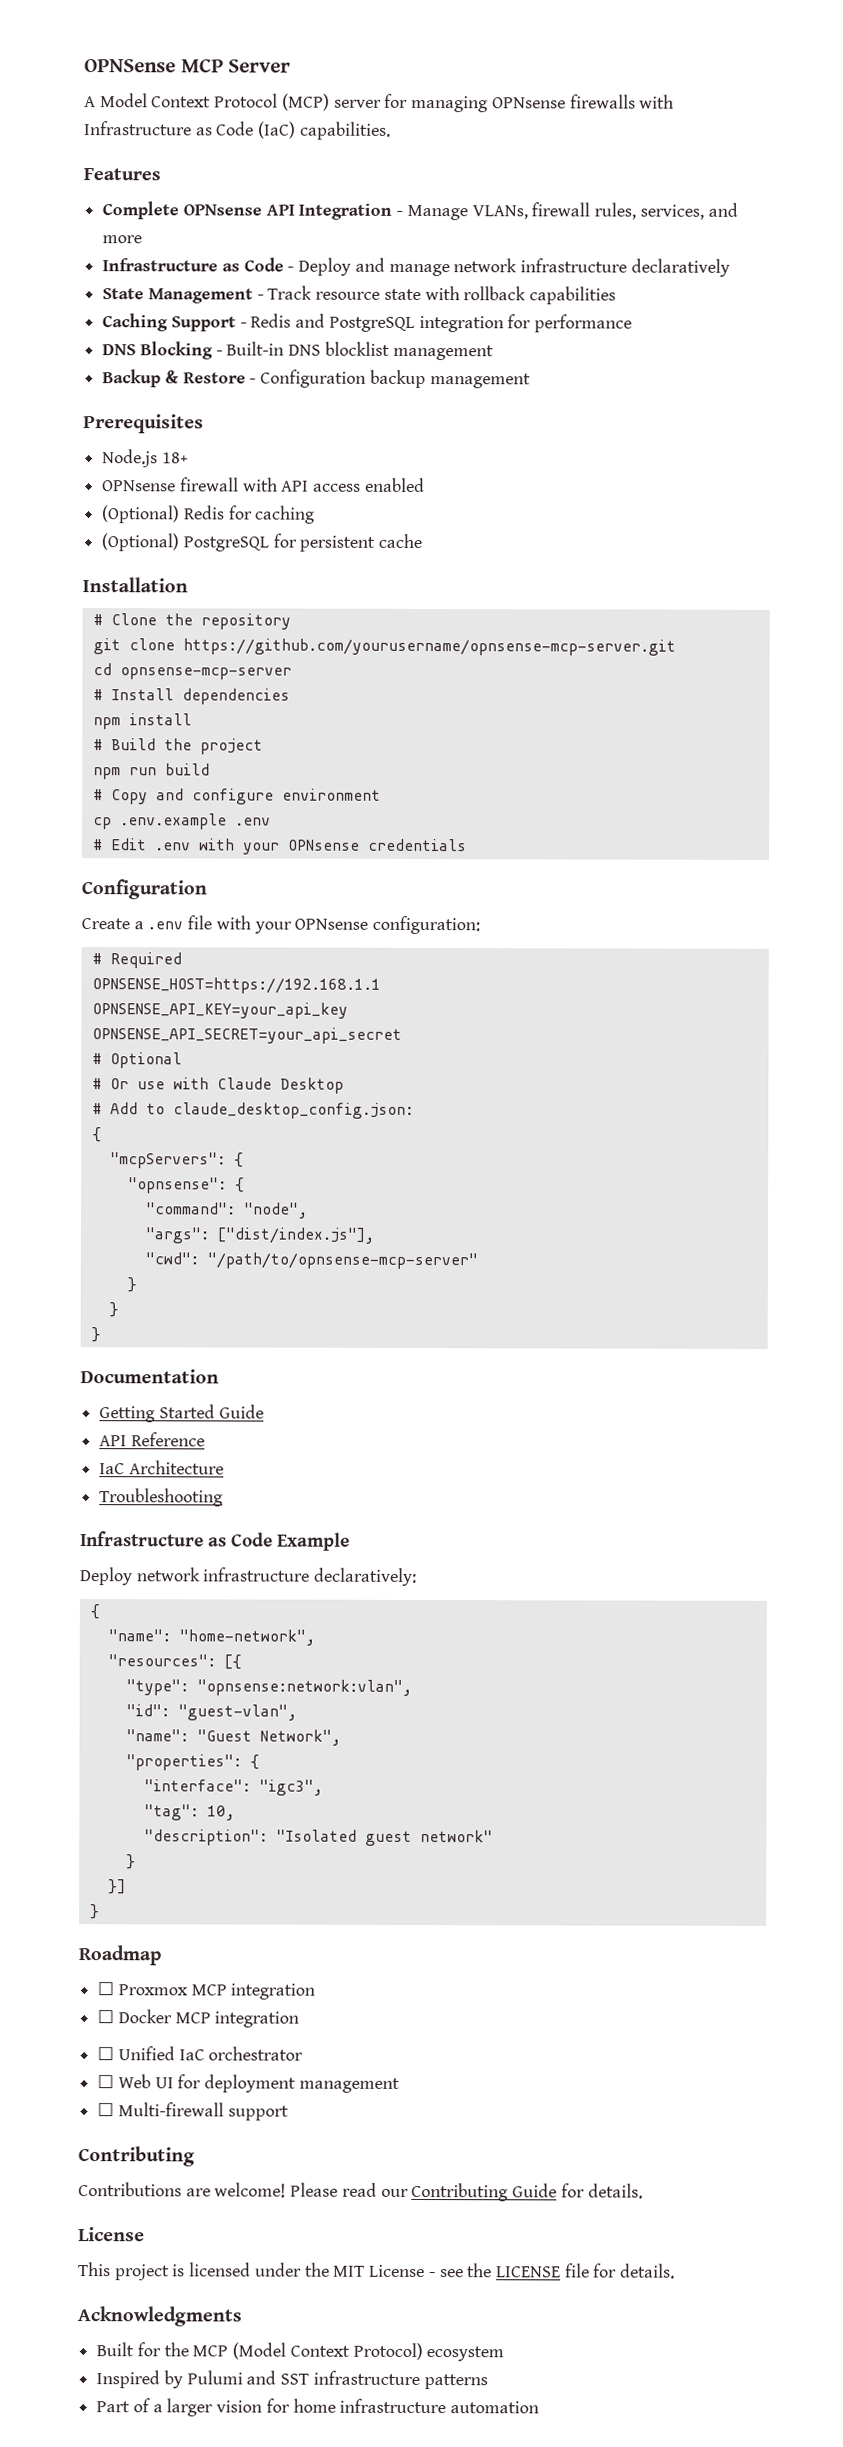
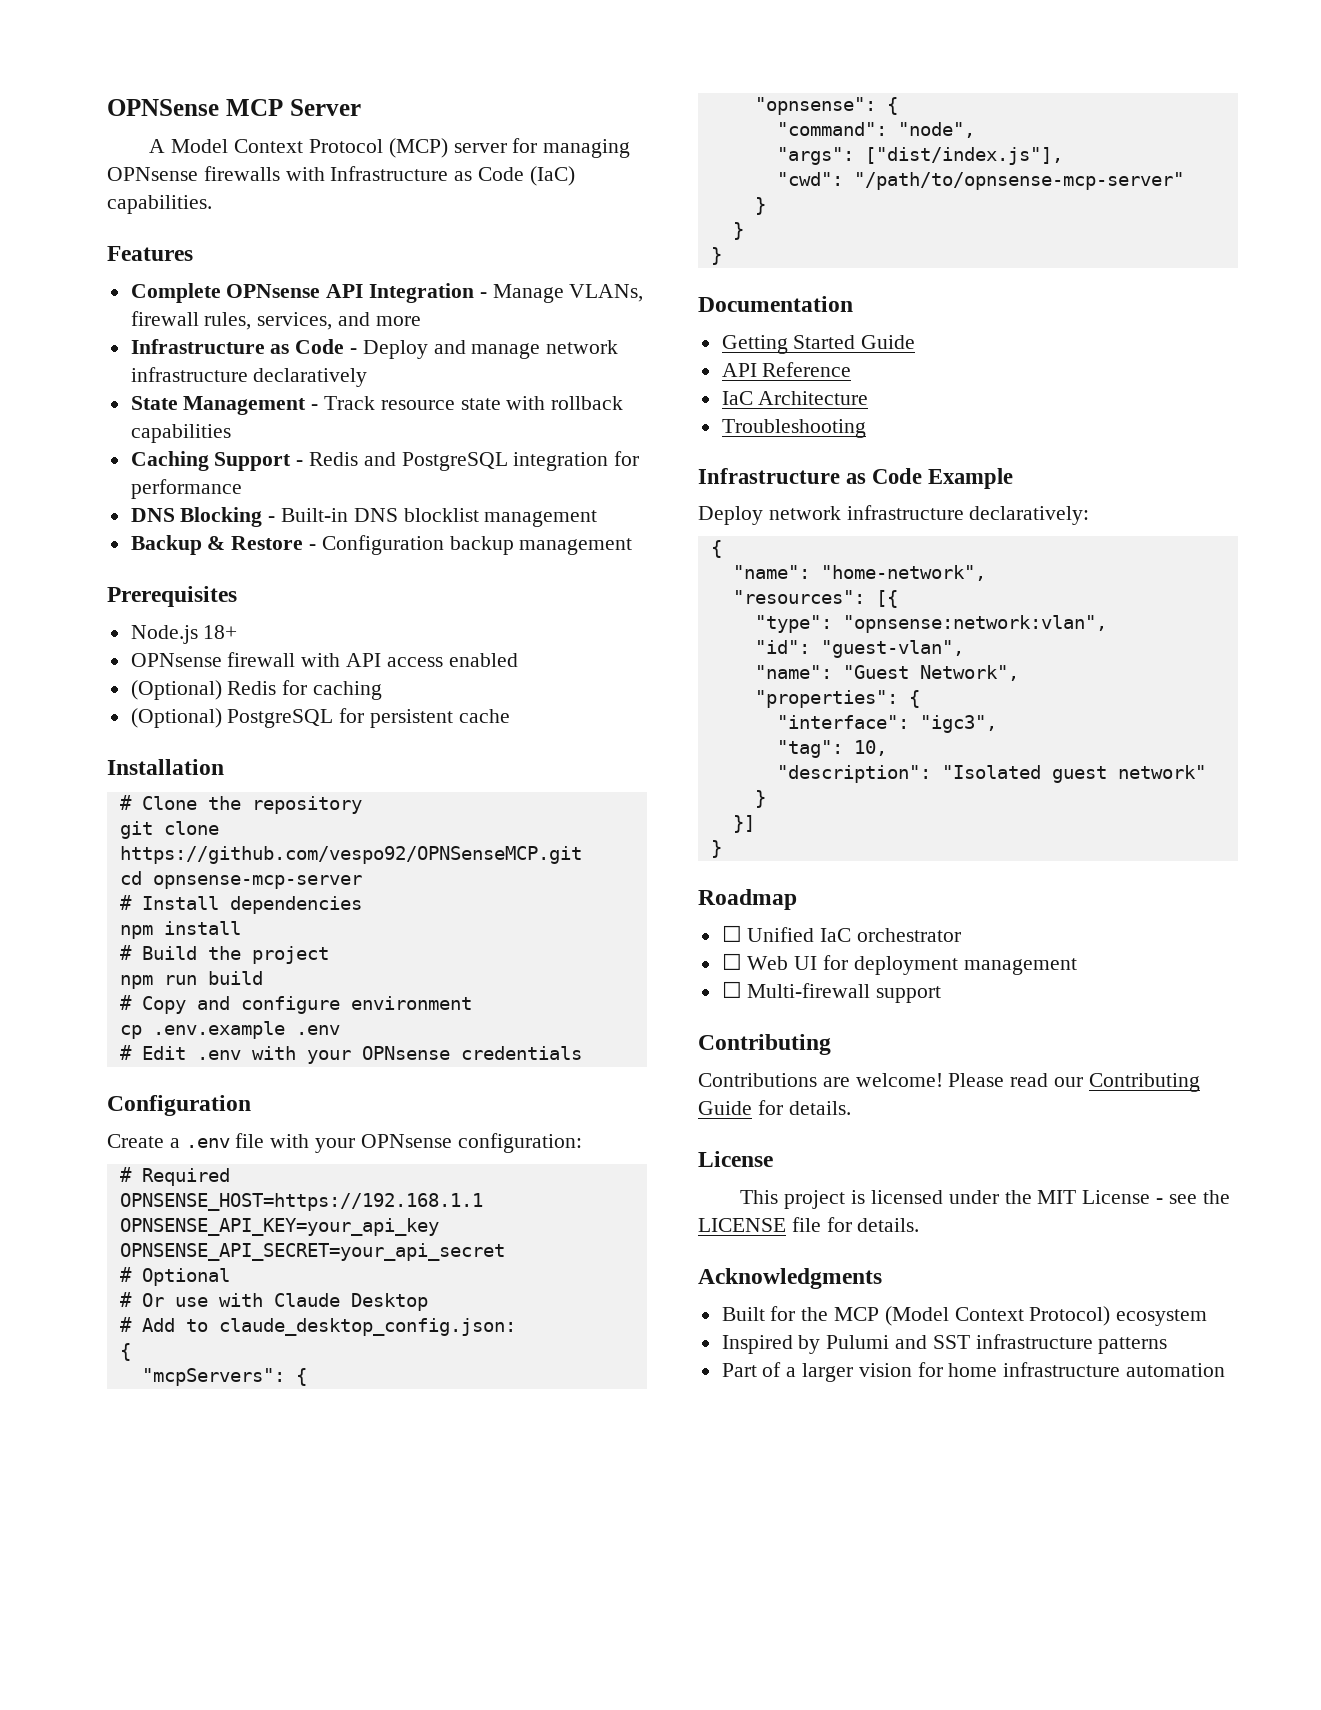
[182,638,676,656] https://github.com/yourusername/opnsense-mcp-server.git -> [119,846,582,864] https://github.com/vespo92/OPNSenseMCP.git
[97,1981,316,2000] [97,2009,300,2028] // ☐ Proxmox MCP integration // ☐ Docker MCP integration -> (797, 899) none

